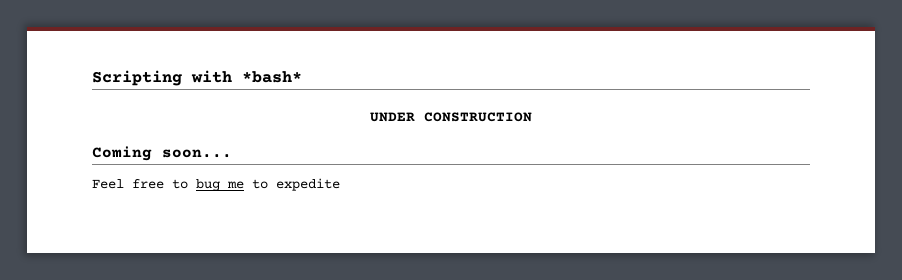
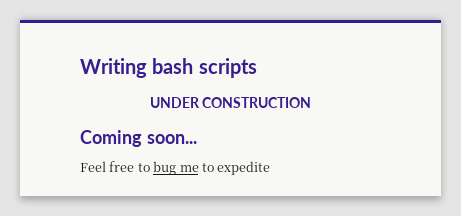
[92,70,302,86] Scripting with *bash* -> [80,58,257,78] Writing bash scripts

